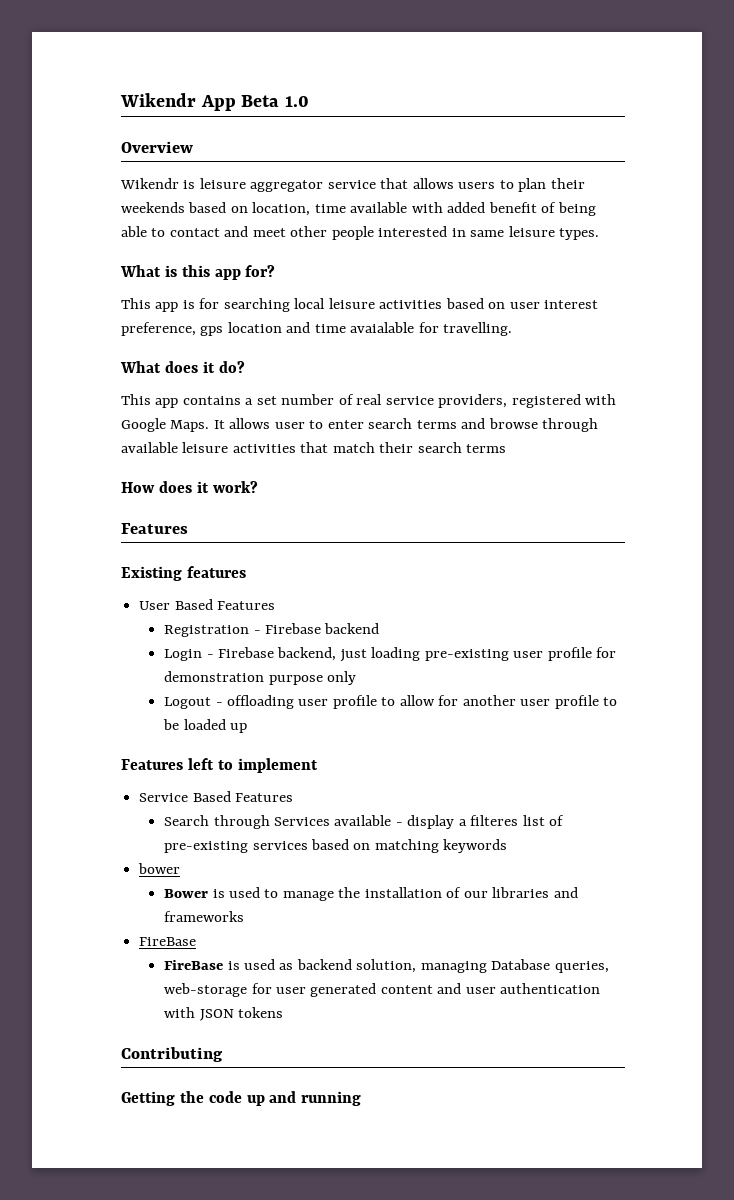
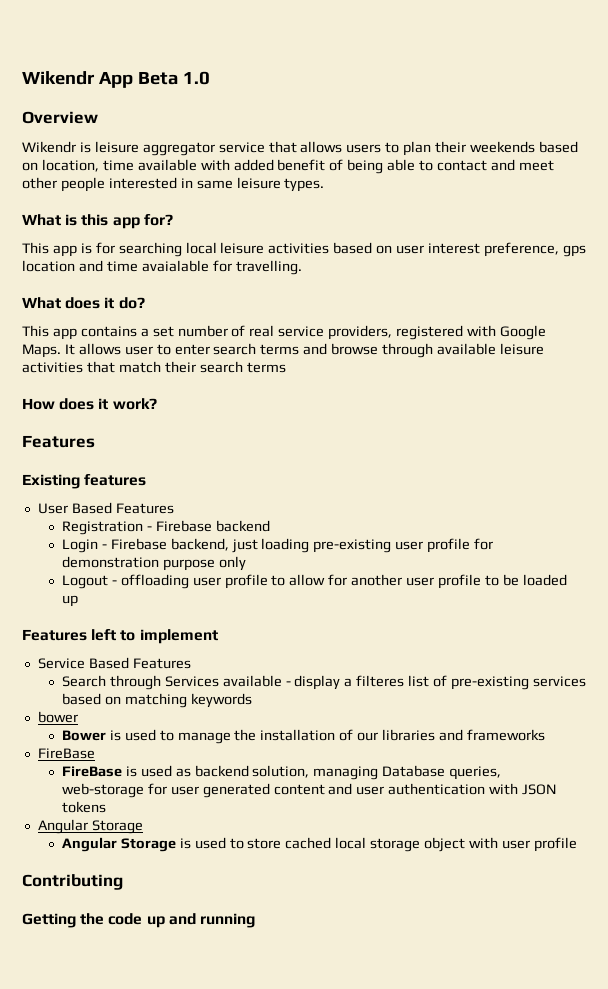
(284, 1012) none -> [37,819,143,834] [61,837,577,852] // Angular Storage // Angular Storage is used to store cached local storage object with user profile

